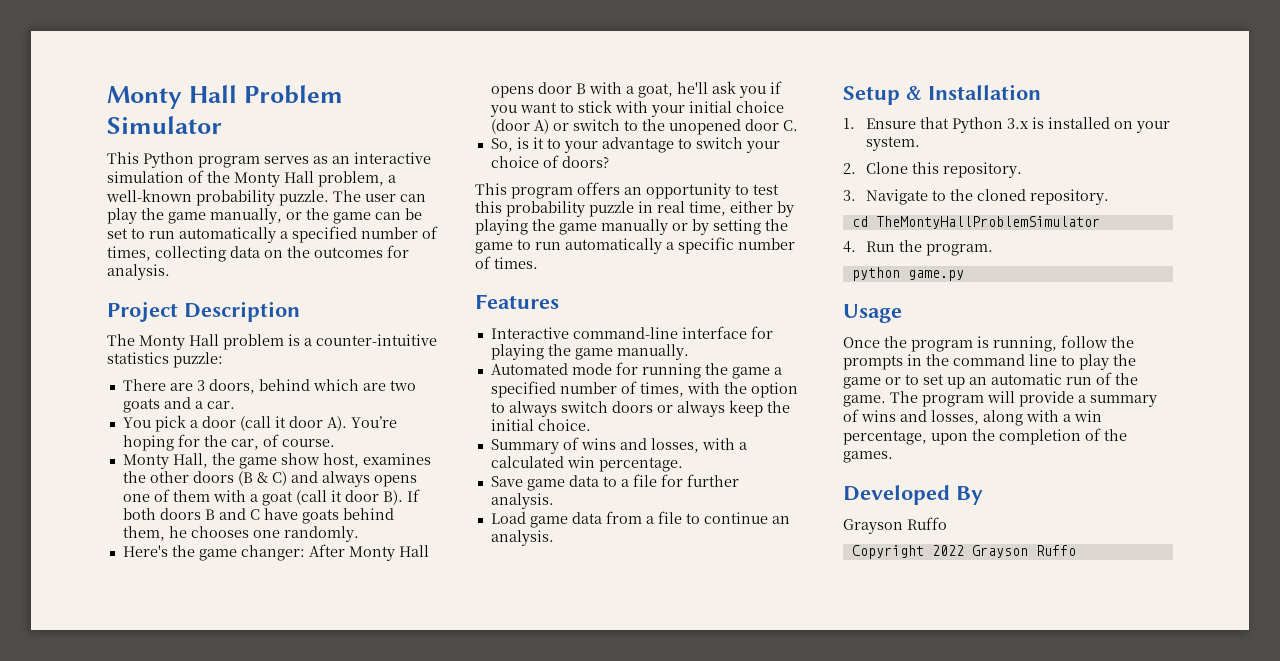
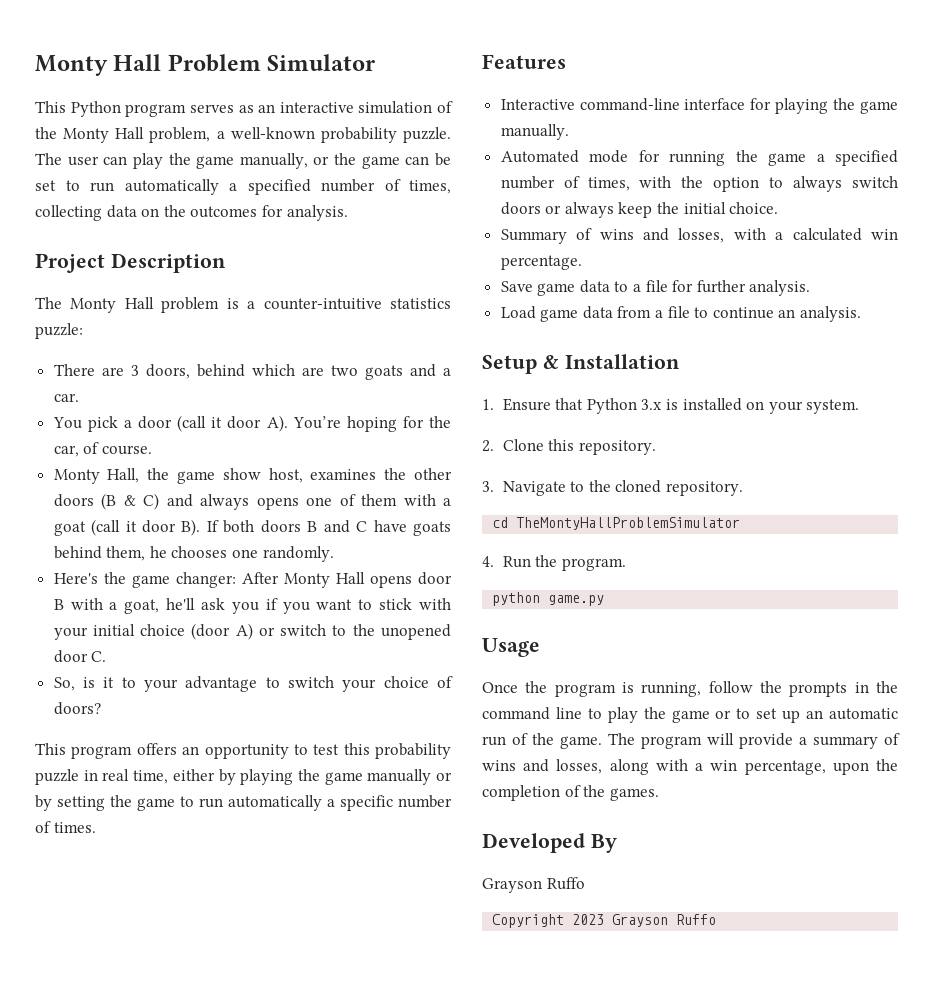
[931,545,964,556] 2022 -> [572,914,605,925] 2023

